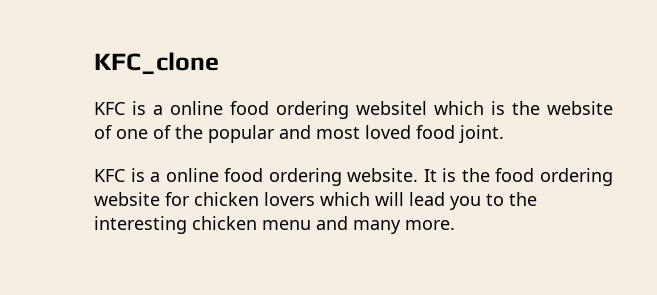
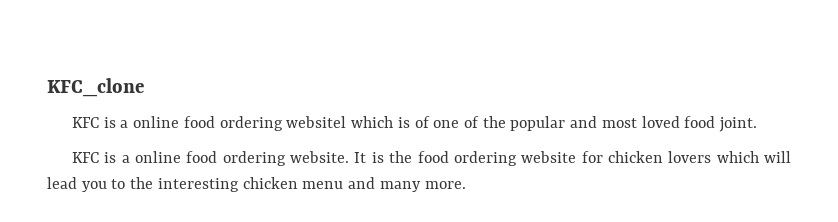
[512,101,613,115] the website -> (410, 122) none

